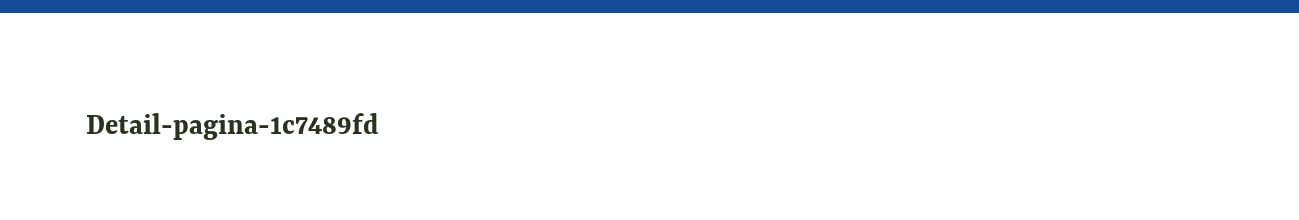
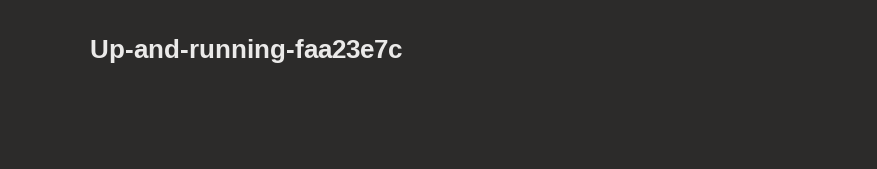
[86,113,379,140] Detail-pagina-1c7489fd -> [90,39,402,63] Up-and-running-faa23e7c

